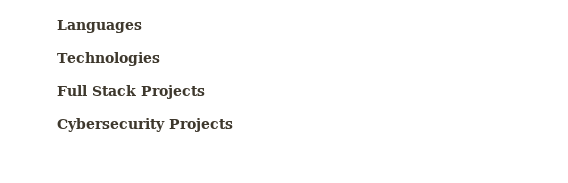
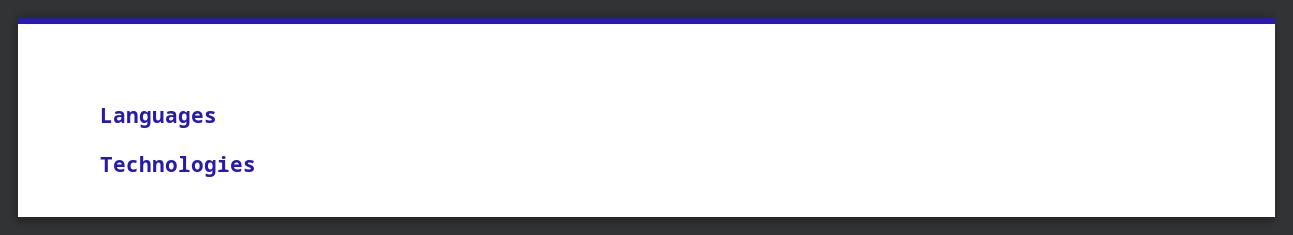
[57,85,205,99] [57,118,233,132] // Full Stack Projects // Cybersecurity Projects -> (256, 166) none

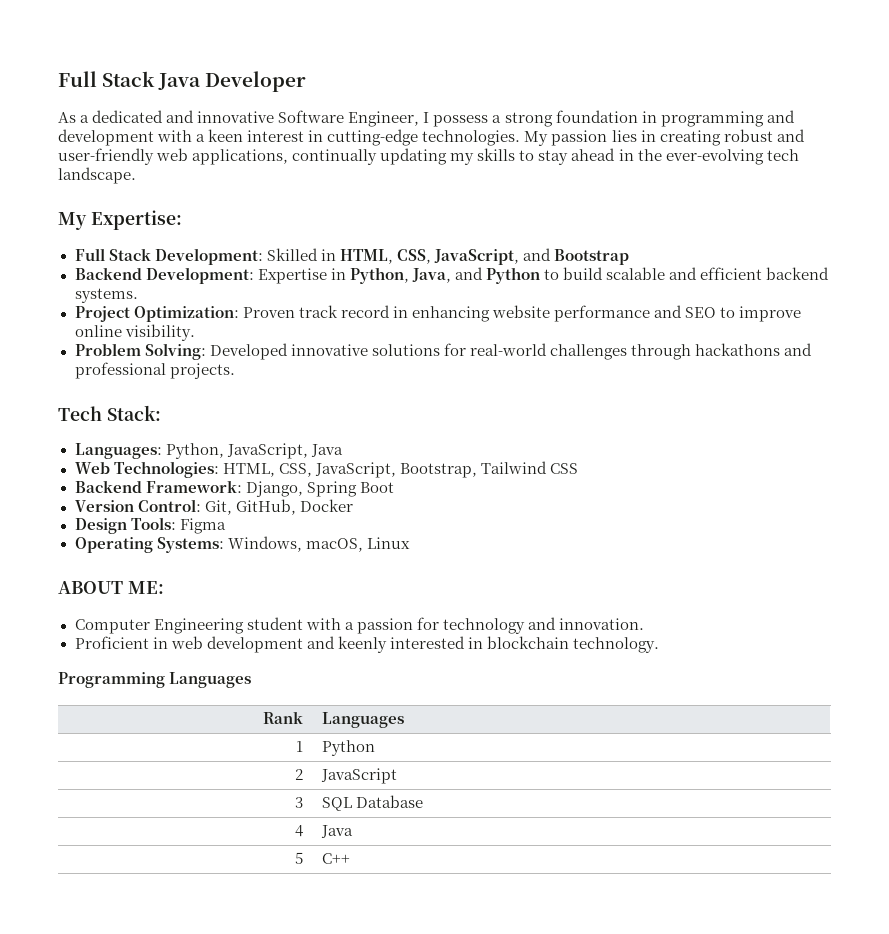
[100,108,217,128] [100,156,256,177] Languages // Technologies -> [58,71,307,92] [58,110,795,127] [58,129,805,146] [58,148,799,165] [58,167,136,184] [58,210,182,230] [74,248,629,265] [74,267,830,284] [74,288,138,303] [74,305,802,322] [74,324,195,341] [74,343,812,360] [74,362,235,379] [58,405,161,421] [74,443,343,459] [74,461,578,478] [74,480,394,497] [74,499,353,515] [74,517,226,534] [74,536,410,553] [58,581,164,594] [74,617,644,634] [74,636,659,653] [58,672,252,688] [263,711,304,724] [321,712,404,728] [296,741,304,752] [321,740,375,756] [295,769,304,780] [320,768,397,784] [295,797,304,808] [321,795,423,811] [295,825,304,837] [320,825,353,838] [295,852,304,864] [321,853,350,864] Full Stack Java Developer // As a dedicated and innovative Software Engineer, I possess a strong foundation in programming and development with a keen interest in cutting-edge technologies. My passion lies in creating robust and user-friendly web applications, continually updating my skills to stay ahead in the ever-evolving tech landscape. // My Expertise: // Full Stack Development: Skilled in HTML, CSS, JavaScript, and Bootstrap // Backend Development: Expertise in Python, Java, and Python to build scalable and efficient backend systems. // Project Optimization: Proven track record in enhancing website performance and SEO to improve online visibility. // Problem Solving: Developed innovative solutions for real-world challenges through hackathons and professional projects. // Tech Stack: // Languages: Python, JavaScript, Java // Web Technologies: HTML, CSS, JavaScript, Bootstrap, Tailwind CSS // Backend Framework: Django, Spring Boot // Version Control: Git, GitHub, Docker // Design Tools: Figma // Operating Systems: Windows, macOS, Linux // ABOUT ME: // Computer Engineering student with a passion for technology and innovation. // Proficient in web development and keenly interested in blockchain technology. // Programming Languages // Rank | Languages // 1 | Python // 2 | JavaScript // 3 | SQL Database // 4 | Java // 5 | C++

